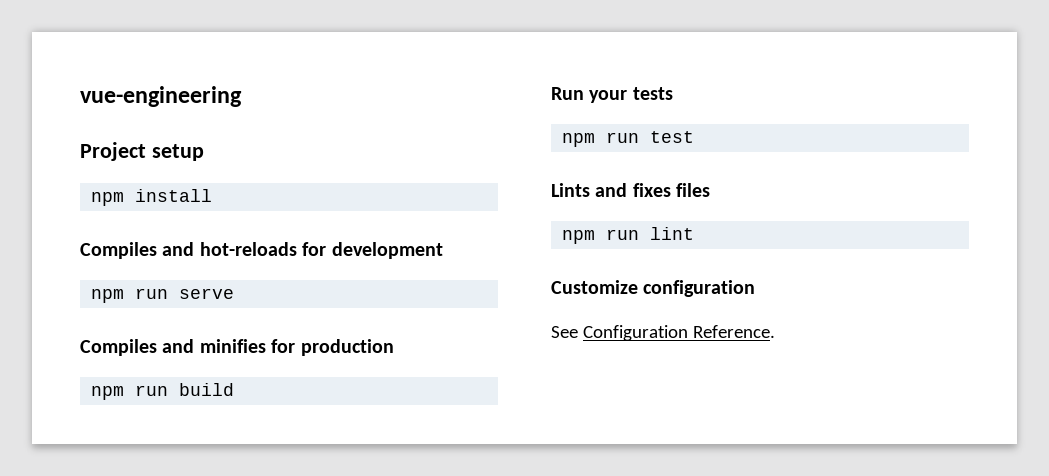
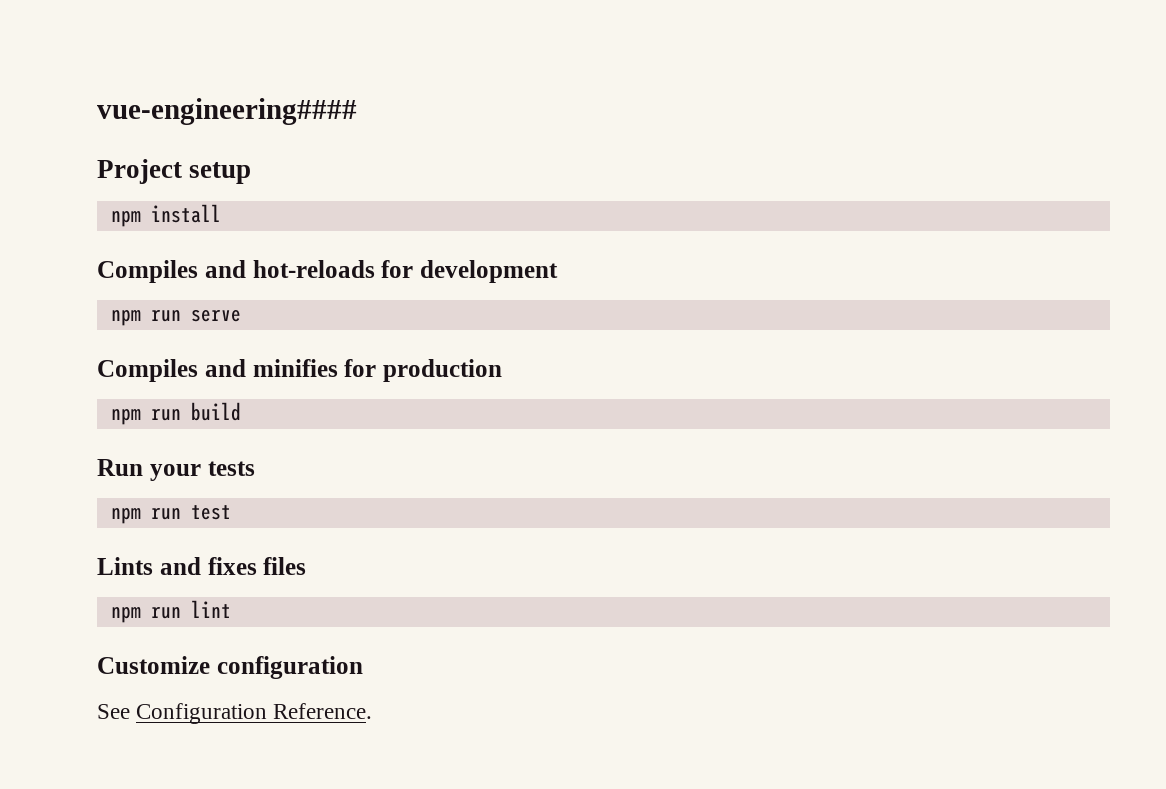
[80,86,242,107] vue-engineering -> [97,98,357,125] vue-engineering####

